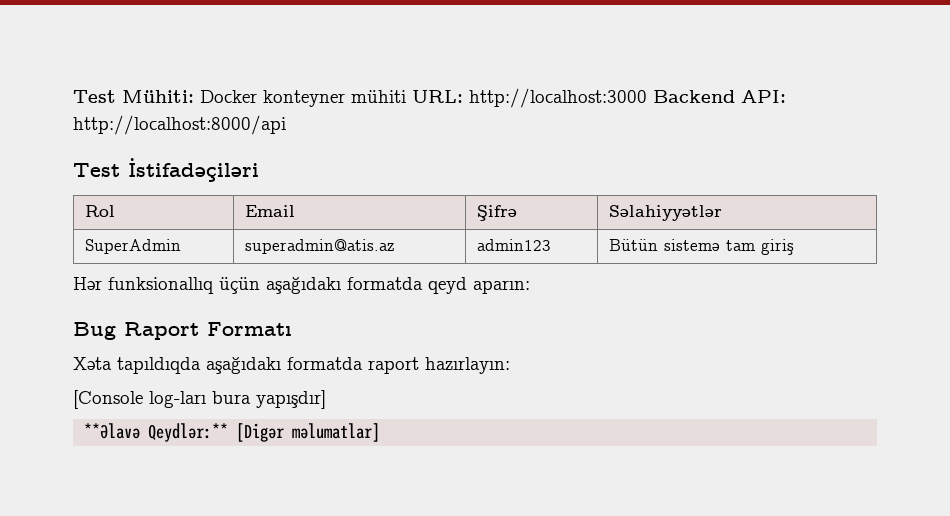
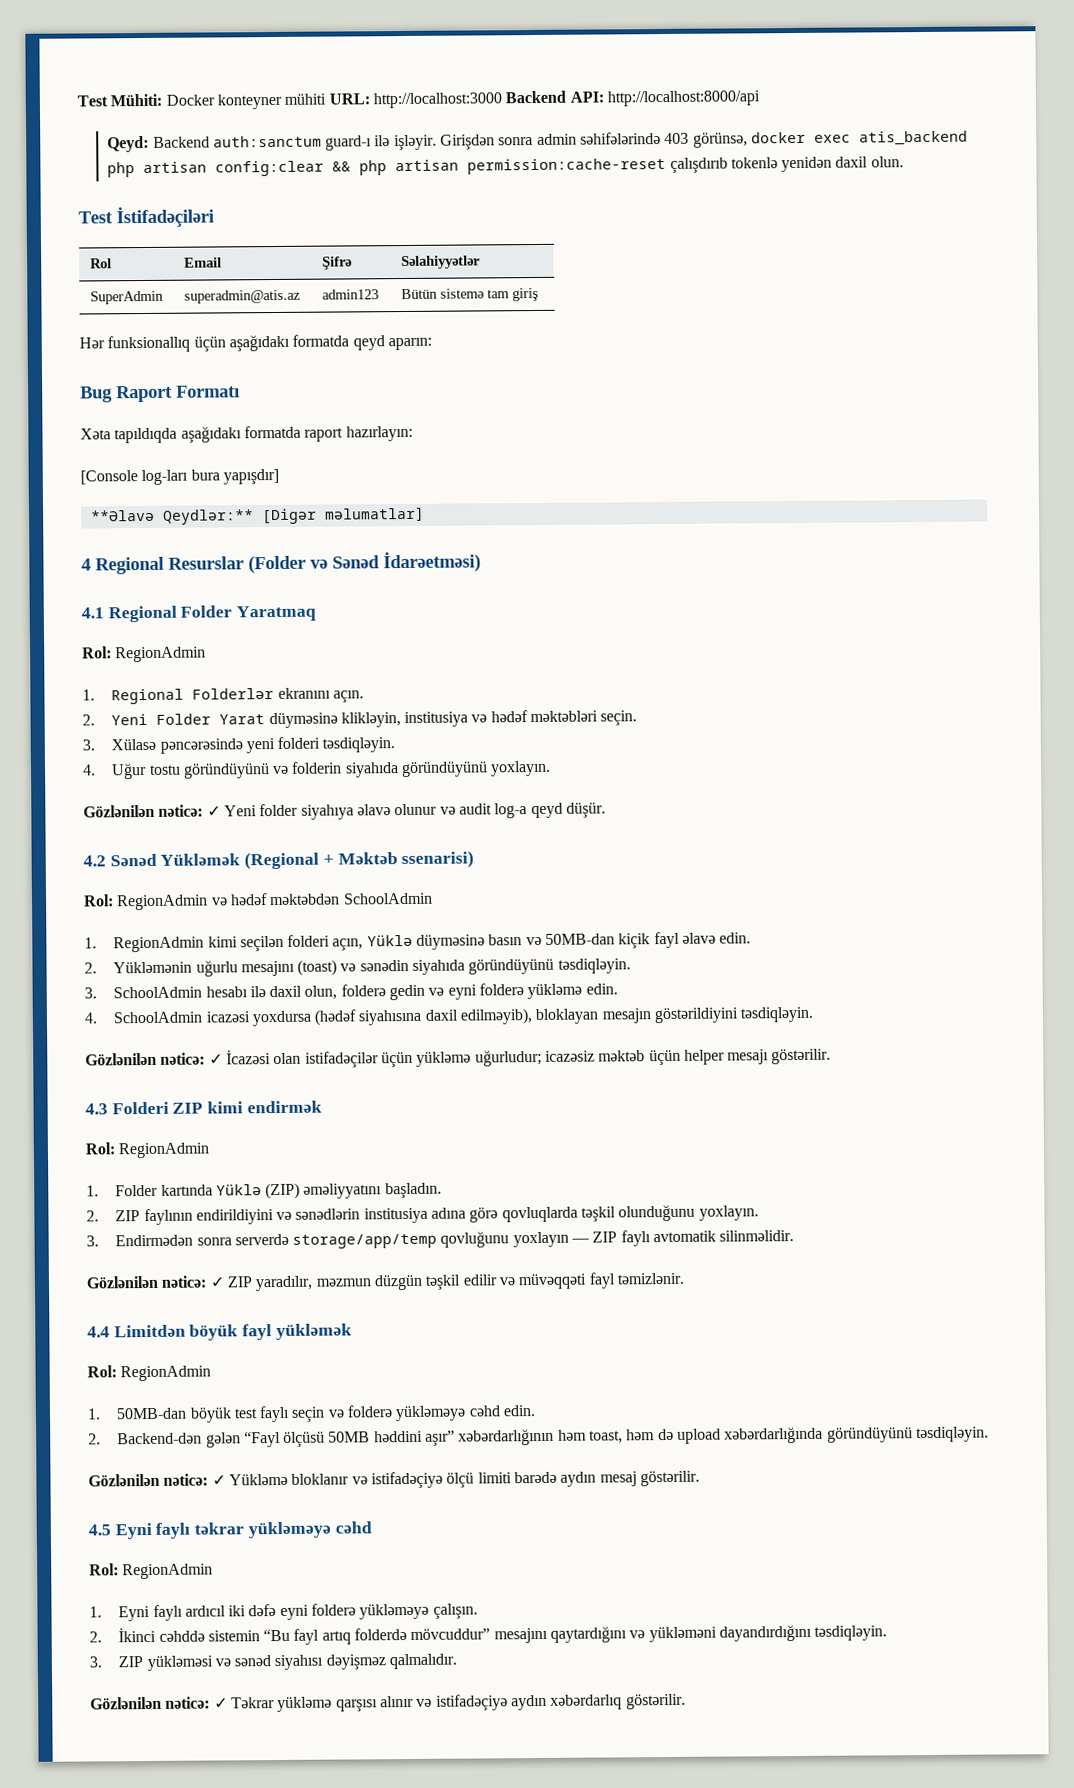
(286, 125) none -> [107,130,969,153] [107,156,904,178] // Qeyd: Backend auth:sanctum guard-ı ilə işləyir. Girişdən sonra admin səhifələrində 403 görünsə, docker exec atis_backend php artisan config:clear && php artisan permission:cache-reset çalışdırıb tokenlə yenidən daxil olun.
(381, 432) none -> [81,551,481,575] [81,605,317,623] [82,646,207,663] [82,687,364,705] [82,710,638,729] [82,736,396,754] [82,760,552,780] [83,802,606,820] [83,850,475,870] [83,892,433,911] [84,931,752,953] [84,958,631,977] [84,983,618,1001] [84,1006,814,1027] [85,1048,832,1068] [85,1100,322,1115] [85,1142,211,1159] [86,1182,442,1200] [86,1204,759,1226] [86,1230,795,1249] [86,1272,684,1292] [87,1323,352,1341] [87,1365,212,1382] [87,1405,537,1423] [88,1426,989,1448] [88,1470,700,1489] [88,1521,372,1540] [89,1563,214,1580] [89,1603,478,1622] [89,1624,888,1645] [89,1653,458,1672] [90,1693,686,1713] // 4 Regional Resurslar (Folder və Sənəd İdarəetməsi) // 4.1 Regional Folder Yaratmaq // Rol: RegionAdmin // 1. Regional Folderlər ekranını açın. // 2. Yeni Folder Yarat düyməsinə klikləyin, institusiya və hədəf məktəbləri seçin. // 3. Xülasə pəncərəsində yeni folderi təsdiqləyin. // 4. Uğur tostu göründüyünü və folderin siyahıda göründüyünü yoxlayın. // Gözlənilən nəticə: ✓ Yeni folder siyahıya əlavə olunur və audit log-a qeyd düşür. // 4.2 Sənəd Yükləmək (Regional + Məktəb ssenarisi) // Rol: RegionAdmin və hədəf məktəbdən SchoolAdmin // 1. RegionAdmin kimi seçilən folderi açın, Yüklə düyməsinə basın və 50MB-dan kiçik fayl əlavə edin. // 2. Yükləmənin uğurlu mesajını (toast) və sənədin siyahıda göründüyünü təsdiqləyin. // 3. SchoolAdmin hesabı ilə daxil olun, folderə gedin və eyni folderə yükləmə edin. // 4. SchoolAdmin icazəsi yoxdursa (hədəf siyahısına daxil edilməyib), bloklayan mesajın göstərildiyini təsdiqləyin. // Gözlənilən nəticə: ✓ İcazəsi olan istifadəçilər üçün yükləmə uğurludur; icazəsiz məktəb üçün helper mesajı göstərilir. // 4.3 Folderi ZIP kimi endirmək // Rol: RegionAdmin // 1. Folder kartında Yüklə (ZIP) əməliyyatını başladın. // 2. ZIP faylının endirildiyini və sənədlərin institusiya adına görə qovluqlarda təşkil olunduğunu yoxlayın. // 3. Endirmədən sonra serverdə storage/app/temp qovluğunu yoxlayın — ZIP faylı avtomatik silinməlidir. // Gözlənilən nəticə: ✓ ZIP yaradılır, məzmun düzgün təşkil edilir və müvəqqəti fayl təmizlənir. // 4.4 Limitdən böyük fayl yükləmək // Rol: RegionAdmin // 1. 50MB-dan böyük test faylı seçin və folderə yükləməyə cəhd edin. // 2. Backend-dən gələn “Fayl ölçüsü 50MB həddini aşır” xəbərdarlığının həm toast, həm də upload xəbərdarlığında göründüyünü təsdiqləyin. // Gözlənilən nəticə: ✓ Yükləmə bloklanır və istifadəçiyə ölçü limiti barədə aydın mesaj göstərilir. // 4.5 Eyni faylı təkrar yükləməyə cəhd // Rol: RegionAdmin // 1. Eyni faylı ardıcıl iki dəfə eyni folderə yükləməyə çalışın. // 2. İkinci cəhddə sistemin “Bu fayl artıq folderdə mövcuddur” mesajını qaytardığını və yükləməni dayandırdığını təsdiqləyin. // 3. ZIP yükləməsi və sənəd siyahısı dəyişməz qalmalıdır. // Gözlənilən nəticə: ✓ Təkrar yükləmə qarşısı alınır və istifadəçiyə aydın xəbərdarlıq göstərilir.

